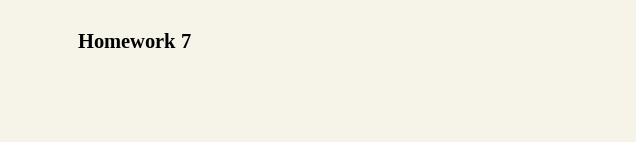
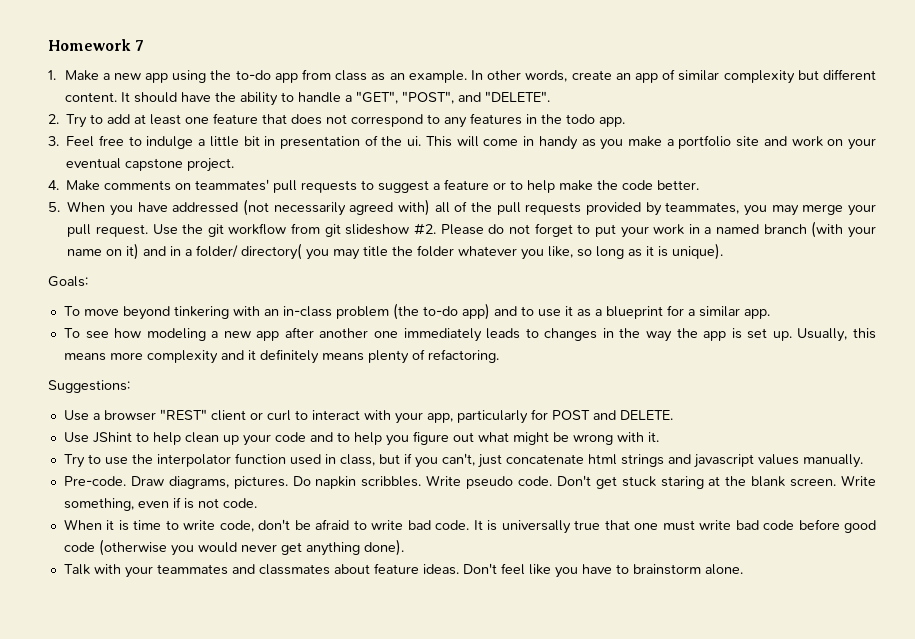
(191, 41) none -> [48,69,876,84] [64,91,550,106] [48,113,626,128] [48,135,876,150] [66,158,235,172] [48,179,700,193] [48,199,877,216] [67,221,877,238] [67,243,724,260] [48,276,88,287] [63,303,770,320] [63,327,876,342] [63,349,499,364] [48,380,130,393] [63,409,673,424] [63,431,659,446] [63,453,863,468] [63,475,876,489] [63,497,257,511] [63,519,876,534] [63,539,404,556] [63,563,743,578] // 1. Make a new app using the to-do app from class as an example. In other words, create an app of similar complexity but different content. It should have the ability to handle a "GET", "POST", and "DELETE". // 2. Try to add at least one feature that does not correspond to any features in the todo app. // 3. Feel free to indulge a little bit in presentation of the ui. This will come in handy as you make a portfolio site and work on your eventual capstone project. // 4. Make comments on teammates' pull requests to suggest a feature or to help make the code better. // 5. When you have addressed (not necessarily agreed with) all of the pull requests provided by teammates, you may merge your pull request. Use the git workflow from git slideshow #2. Please do not forget to put your work in a named branch (with your name on it) and in a folder/ directory( you may title the folder whatever you like, so long as it is unique). // Goals: // To move beyond tinkering with an in-class problem (the to-do app) and to use it as a blueprint for a similar app. // To see how modeling a new app after another one immediately leads to changes in the way the app is set up. Usually, this means more complexity and it definitely means plenty of refactoring. // Suggestions: // Use a browser "REST" client or curl to interact with your app, particularly for POST and DELETE. // Use JShint to help clean up your code and to help you figure out what might be wrong with it. // Try to use the interpolator function used in class, but if you can't, just concatenate html strings and javascript values manually. // Pre-code. Draw diagrams, pictures. Do napkin scribbles. Write pseudo code. Don't get stuck staring at the blank screen. Write something, even if is not code. // When it is time to write code, don't be afraid to write bad code. It is universally true that one must write bad code before good code (otherwise you would never get anything done). // Talk with your teammates and classmates about feature ideas. Don't feel like you have to brainstorm alone.

